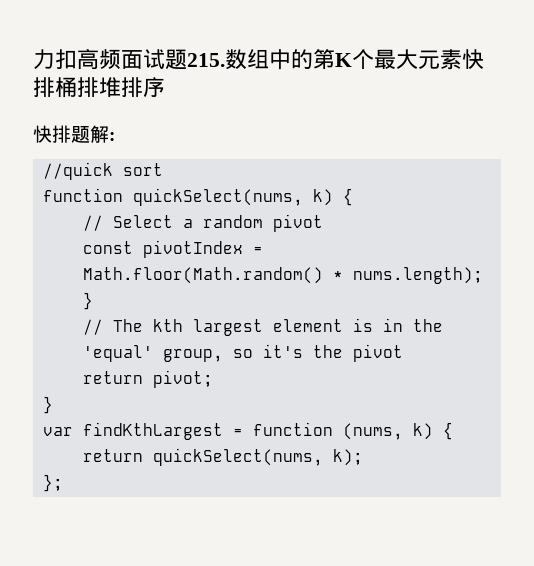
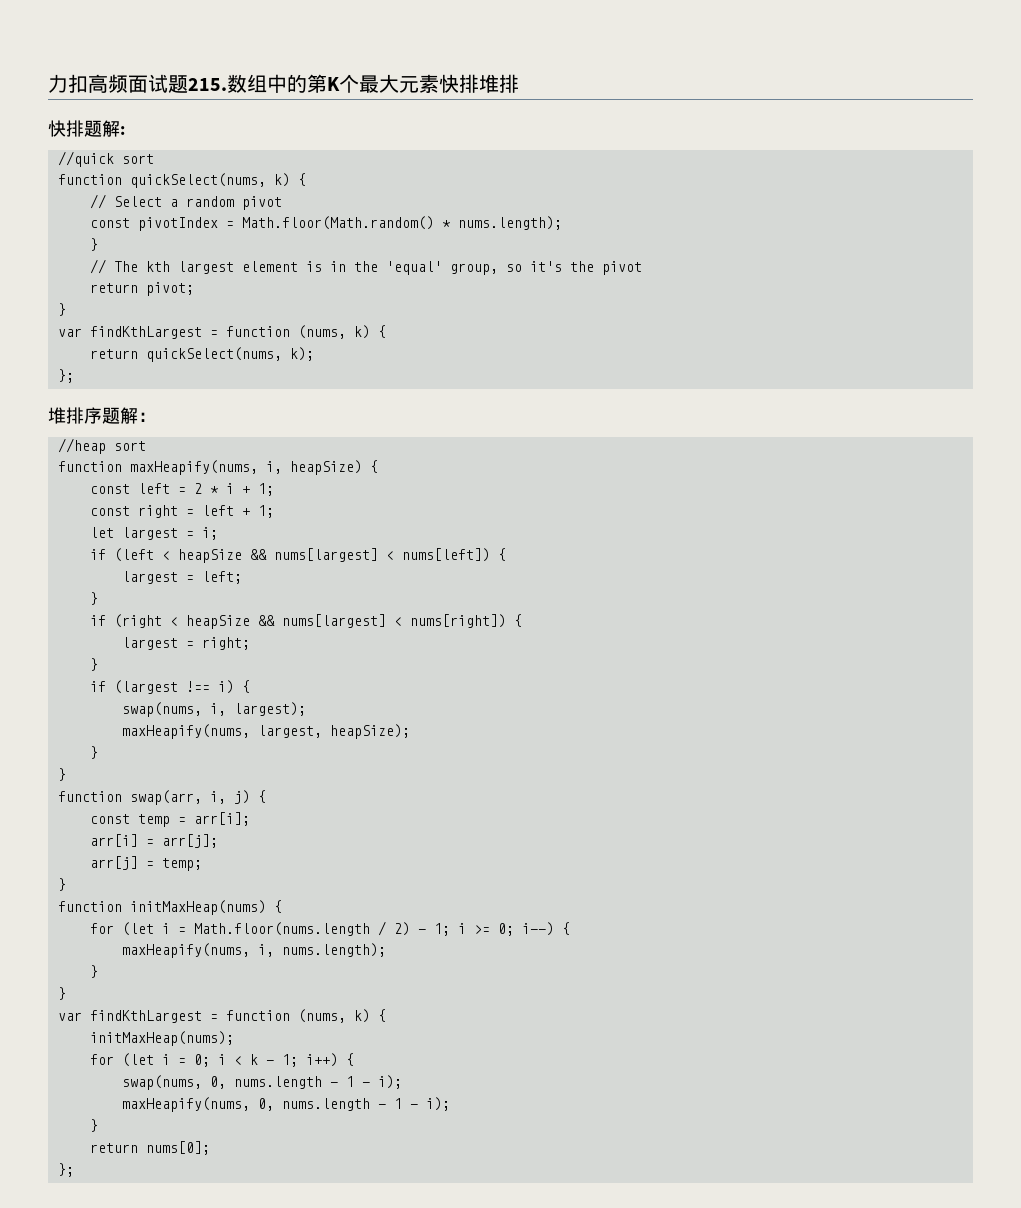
[55,77,165,98] 桶排堆排序 -> [479,74,519,93] 堆排
(64, 483) none -> [48,407,156,424] [57,438,146,454] [57,460,378,475] [89,483,274,496] [89,505,274,518] [89,527,218,540] [89,548,506,563] [121,571,242,584] [89,592,98,605] [89,614,522,629] [121,637,250,650] [89,658,98,671] [89,680,250,694] [121,702,306,717] [121,724,410,739] [89,746,98,759] [57,768,66,781] [57,790,266,805] [89,812,250,827] [89,834,218,848] [89,856,202,871] [57,878,66,891] [57,900,282,915] [89,921,570,936] [121,943,386,958] [89,965,98,978] [57,987,66,1000] [57,1009,386,1023] [89,1031,234,1046] [89,1053,354,1067] [121,1075,402,1090] [121,1097,450,1112] [89,1119,98,1132] [89,1141,210,1155] [57,1163,74,1177] // 堆排序题解： // //heap sort // function maxHeapify(nums, i, heapSize) { // const left = 2 * i + 1; // const right = left + 1; // let largest = i; // if (left < heapSize && nums[largest] < nums[left]) { // largest = left; // } // if (right < heapSize && nums[largest] < nums[right]) { // largest = right; // } // if (largest !== i) { // swap(nums, i, largest); // maxHeapify(nums, largest, heapSize); // } // } // function swap(arr, i, j) { // const temp = arr[i]; // arr[i] = arr[j]; // arr[j] = temp; // } // function initMaxHeap(nums) { // for (let i = Math.floor(nums.length / 2) - 1; i >= 0; i--) { // maxHeapify(nums, i, nums.length); // } // } // var findKthLargest = function (nums, k) { // initMaxHeap(nums); // for (let i = 0; i < k - 1; i++) { // swap(nums, 0, nums.length - 1 - i); // maxHeapify(nums, 0, nums.length - 1 - i); // } // return nums[0]; // };

